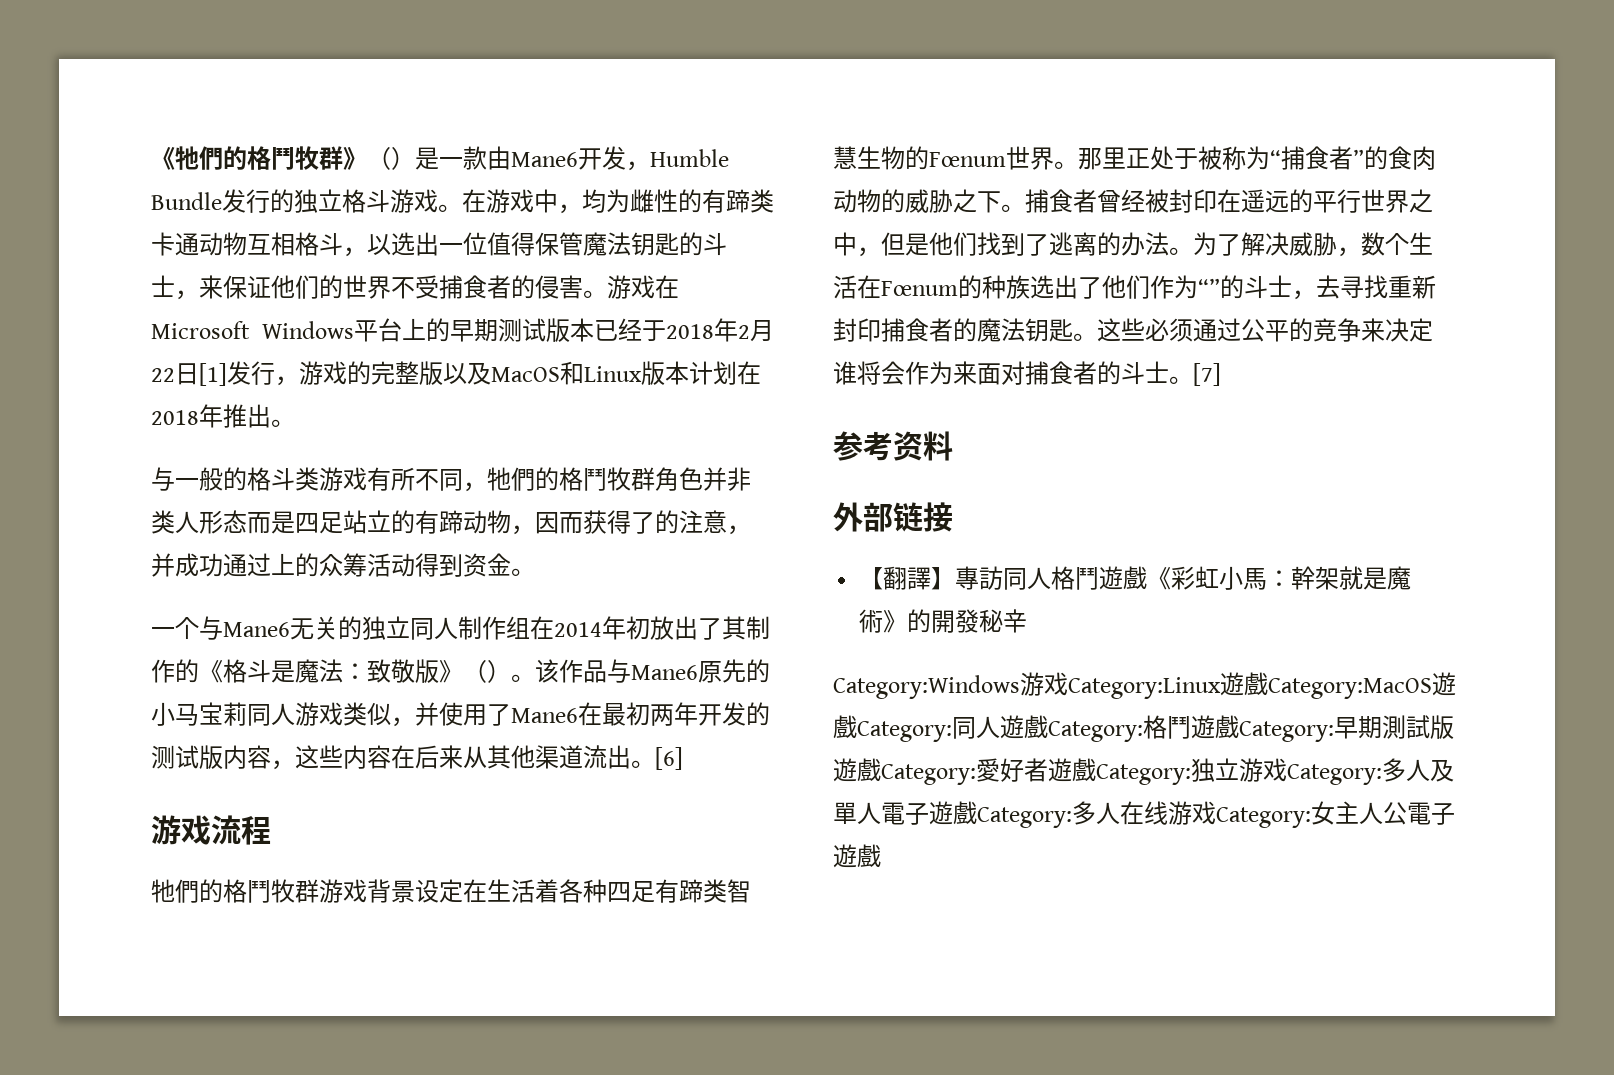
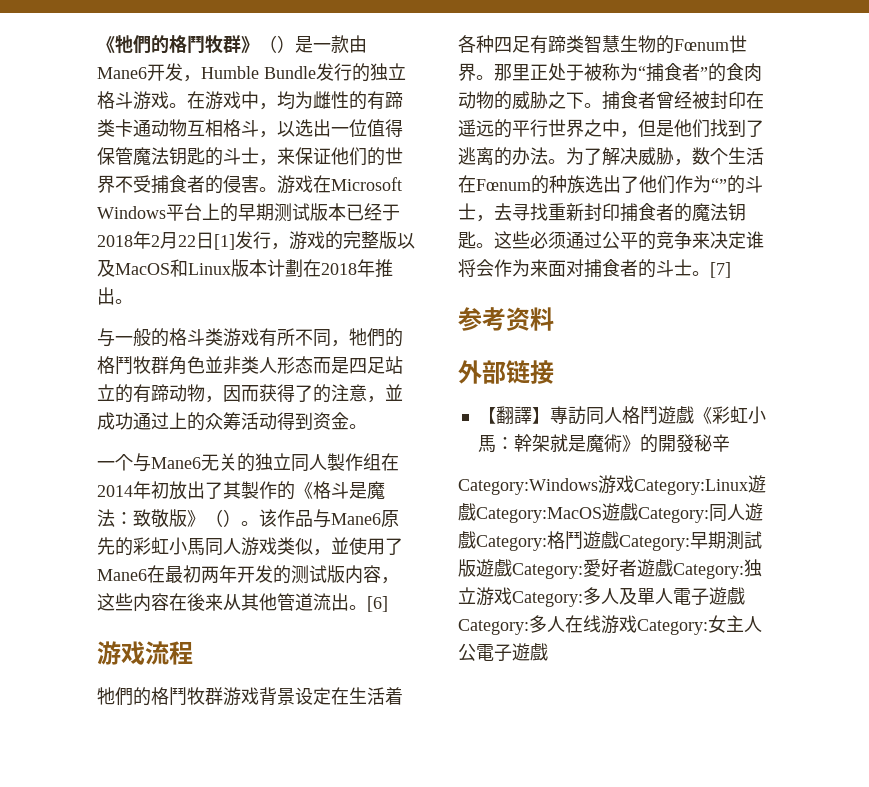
[713,361,737,385] 划 -> [285,259,303,277] 劃
[703,467,727,491] 并 -> [205,356,223,373] 並
[151,553,175,577] 并 -> [385,384,403,401] 並
[458,616,482,640] 制 -> [327,453,345,471] 製
[746,616,770,640] 制 -> [241,481,259,499] 製
[151,702,247,726] 小马宝莉 -> [133,537,205,556] 彩虹小馬
[415,702,439,726] 并 -> [331,537,349,554] 並
[415,745,439,769] 后 -> [187,593,205,611] 後
[535,745,559,769] 渠 -> [277,593,295,611] 管

